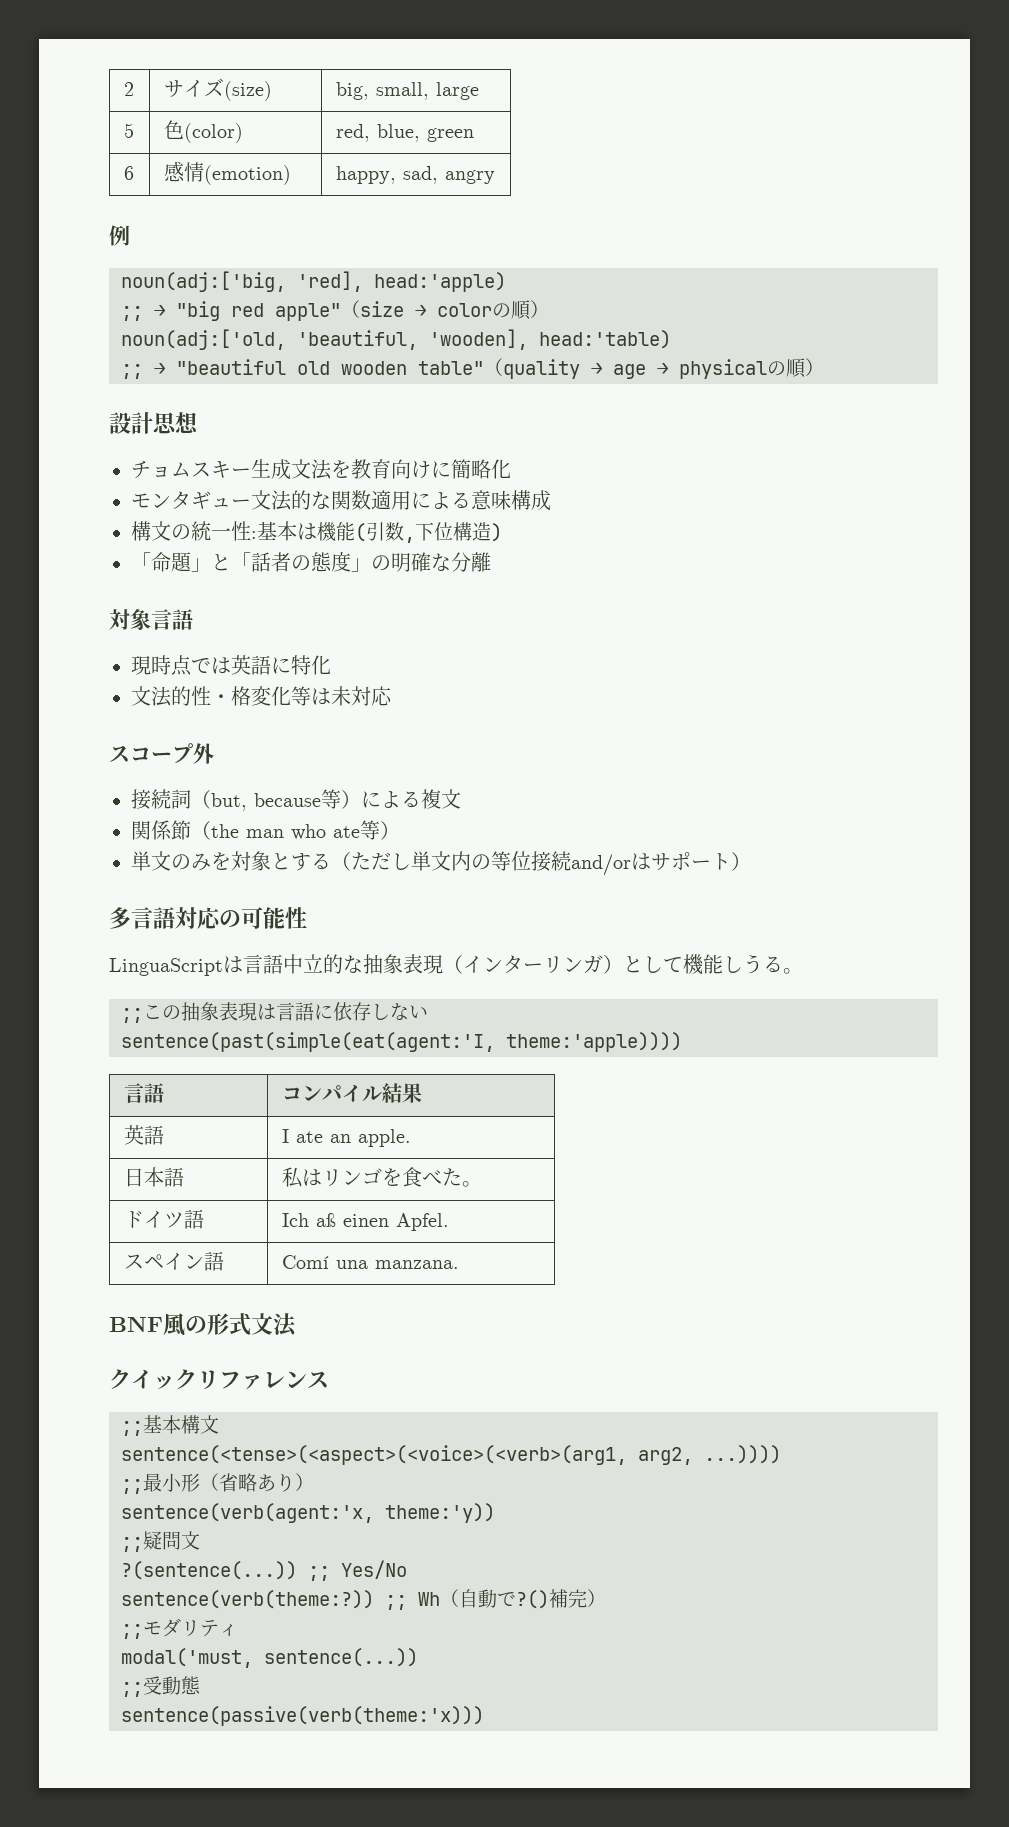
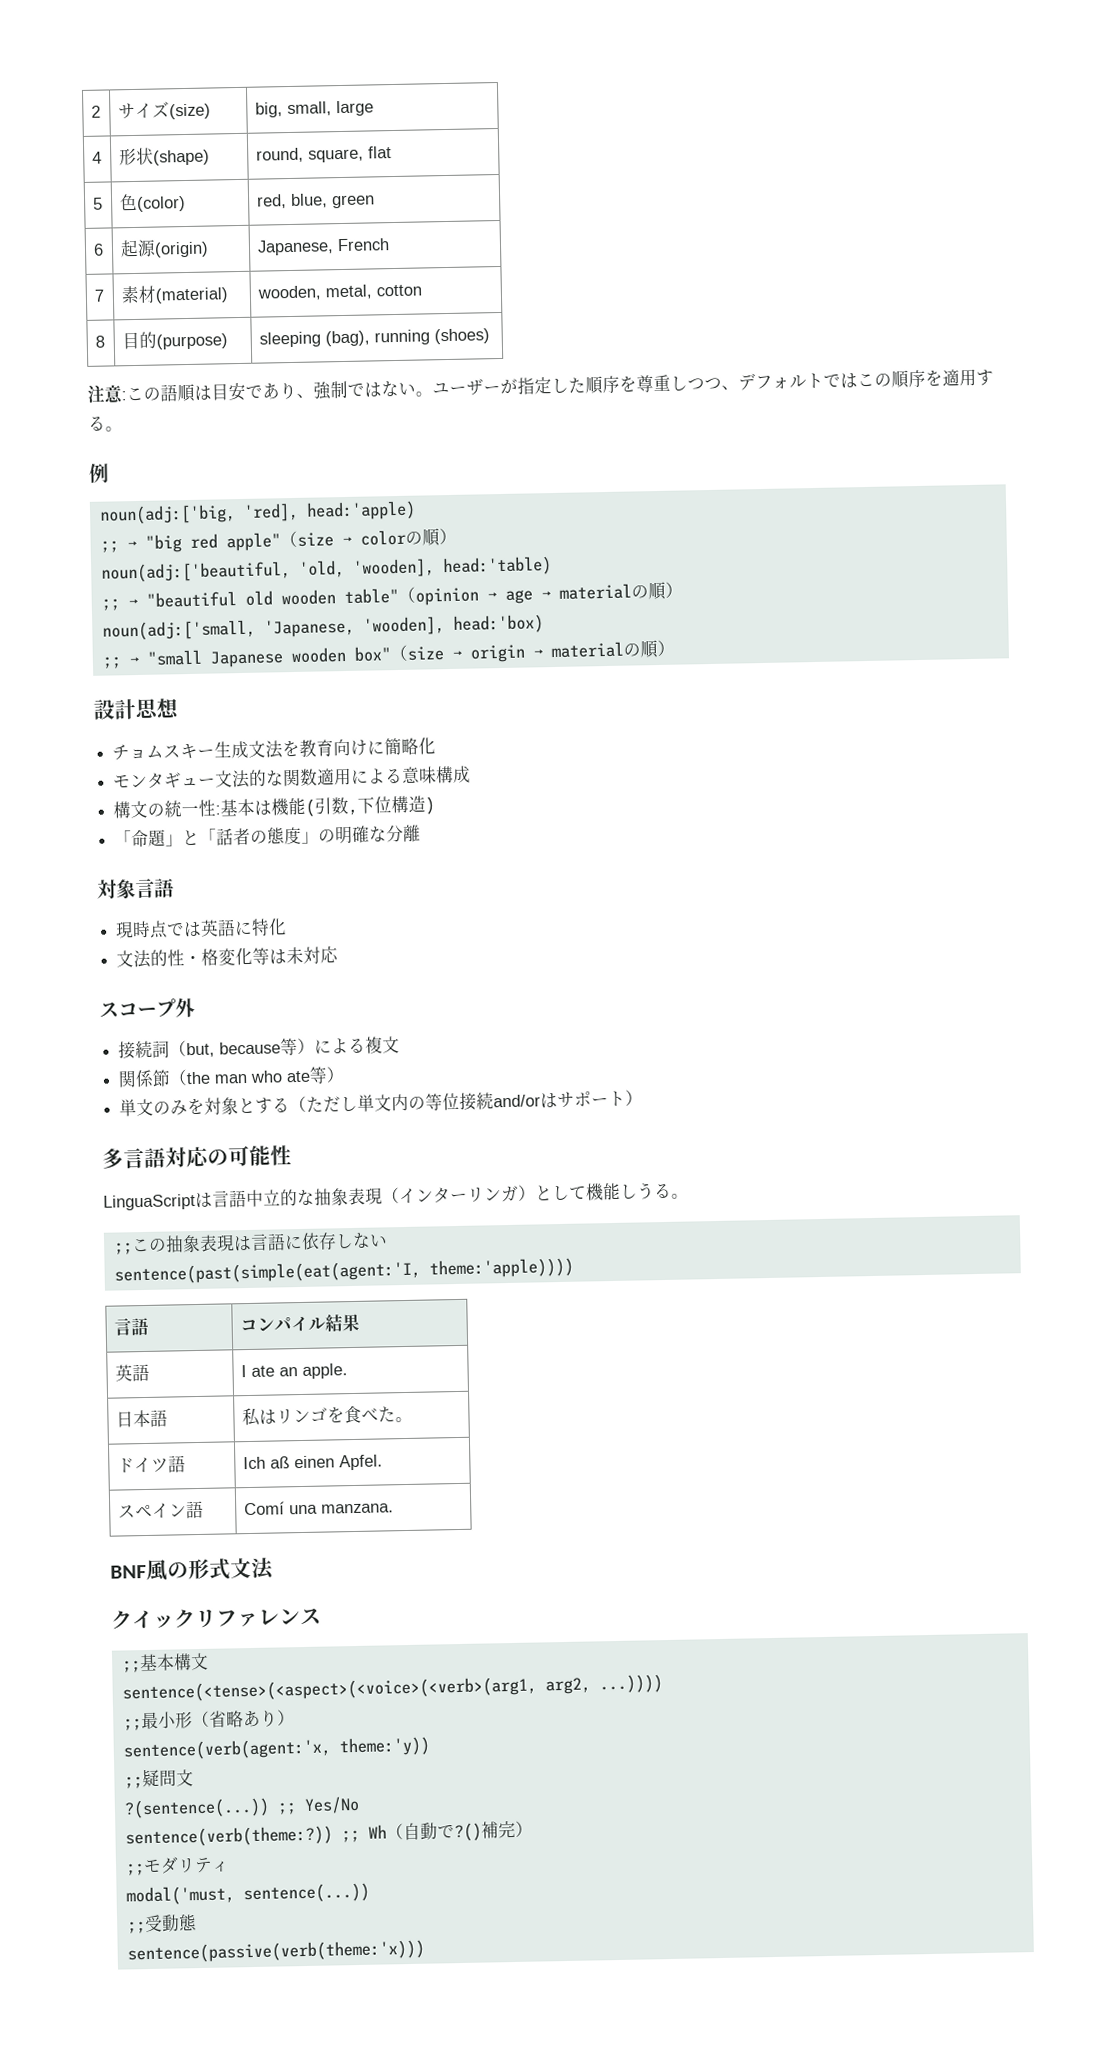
(479, 91) none -> [91,151,102,164] [118,147,210,166] [255,146,392,163] // 4 | 形状(shape) | round, square, flat
[163,161,291,185] [335,166,495,184] 感情(emotion) | happy, sad, angry -> [119,239,209,258] [256,238,390,256] [93,289,105,302] [120,285,229,304] [256,284,422,301] [94,335,105,348] [121,331,228,350] [258,328,490,348] [87,368,994,404] [88,415,123,432] 起源(origin) | Japanese, French // 7 | 素材(material) | wooden, metal, cotton // 8 | 目的(purpose) | sleeping (bag), running (shoes) // 注意:この語順は目安であり、強制ではない。ユーザーが指定した順序を尊重しつつ、デフォルトではこの順序を適用する。
[121,329,418,350] noun(adj:['old, 'beautiful, -> [100,560,345,583] noun(adj:['beautiful, 'old,
[503,359,580,379] quality -> [414,587,479,606] opinion
[679,359,767,379] physical -> [558,581,683,601] [101,614,544,641] [101,641,624,669] materialの順） // noun(adj:['small, 'Japanese, 'wooden], head:'box) // ;; → "small Japanese wooden box"（size → origin → material

